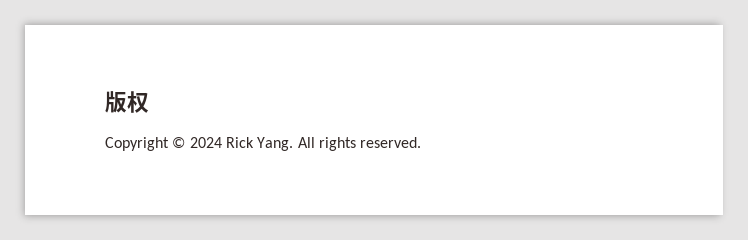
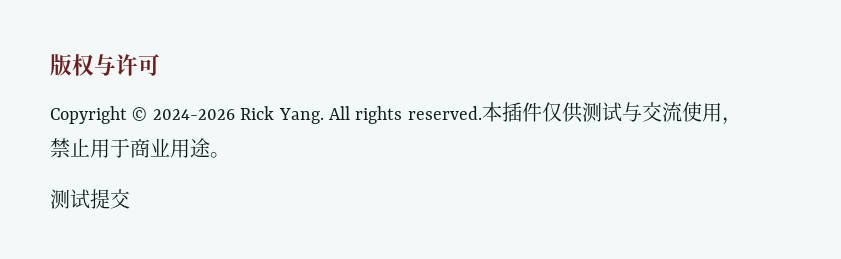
(149, 102) none -> [94,54,160,76] 与许可
[189,137,222,148] 2024 -> [152,109,235,120] 2024-2026
(422, 142) none -> [481,102,742,125] [50,138,230,158] [50,189,130,209] 本插件仅供测试与交流使用，禁止用于商业用途。 // 测试提交

